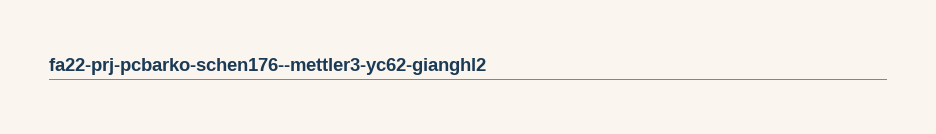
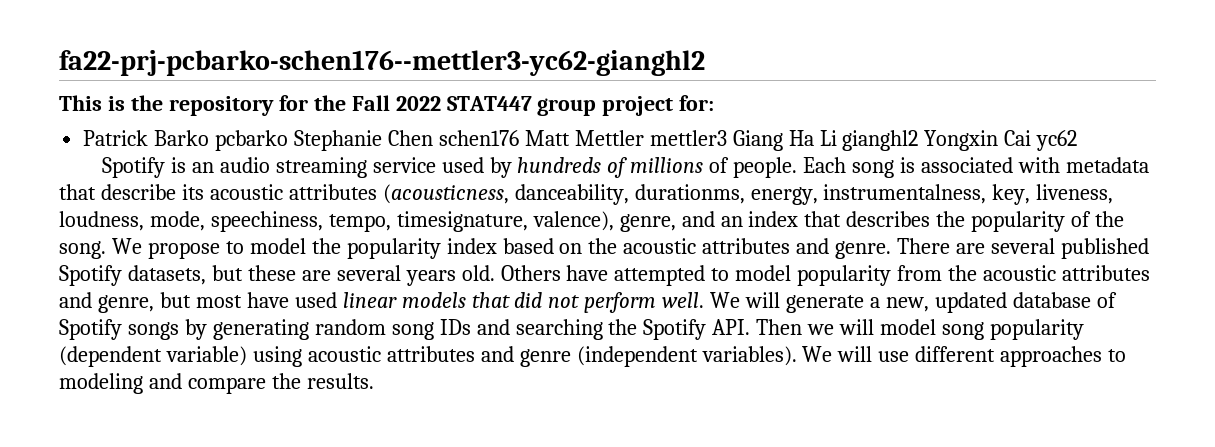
(486, 66) none -> [59,95,715,116] [83,130,1078,151] [101,157,1149,178] [59,184,1114,205] [59,211,1125,232] [59,238,1149,259] [59,265,1150,286] [59,292,1117,313] [59,319,1084,340] [59,346,1127,367] [59,373,374,394] // This is the repository for the Fall 2022 STAT447 group project for: // Patrick Barko pcbarko Stephanie Chen schen176 Matt Mettler mettler3 Giang Ha Li gianghl2 Yongxin Cai yc62 // Spotify is an audio streaming service used by hundreds of millions of people. Each song is associated with metadata that describe its acoustic attributes (acousticness, danceability, durationms, energy, instrumentalness, key, liveness, loudness, mode, speechiness, tempo, timesignature, valence), genre, and an index that describes the popularity of the song. We propose to model the popularity index based on the acoustic attributes and genre. There are several published Spotify datasets, but these are several years old. Others have attempted to model popularity from the acoustic attributes and genre, but most have used linear models that did not perform well. We will generate a new, updated database of Spotify songs by generating random song IDs and searching the Spotify API. Then we will model song popularity (dependent variable) using acoustic attributes and genre (independent variables). We will use different approaches to modeling and compare the results.

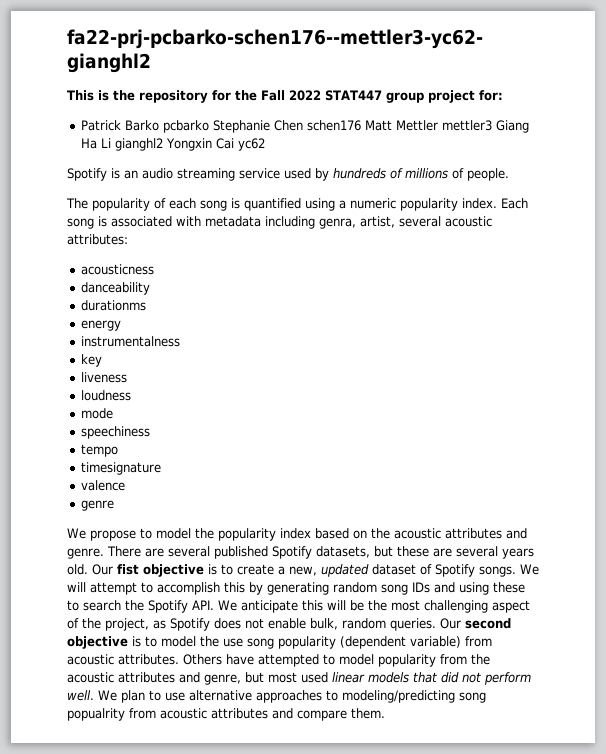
(798, 167) none -> [66,198,497,211] // The popularity of each song is quantified using a numeric popularity index.
[59,184,1114,205] [59,211,1125,232] [59,241,106,259] that describe its acoustic attributes (acousticness, danceability, durationms, energy, instrumentalness, key, liveness, loudness, mode, speechiness, tempo, timesignature, valence), genre, and an index that describes the popularity of the song. -> [265,216,492,229] [67,234,128,245] [81,264,155,275] [81,282,151,295] [81,300,147,311] [81,320,122,331] [81,336,181,347] [81,354,103,367] [81,372,128,383] [81,390,132,401] [81,408,114,419] [81,426,151,439] [81,444,119,457] [81,462,162,475] [81,480,126,491] [81,500,115,511] including genra, artist, several acoustic attributes: // acousticness // danceability // durationms // energy // instrumentalness // key // liveness // loudness // mode // speechiness // tempo // timesignature // valence // genre //
(495, 273) none -> [92,564,539,577] [67,582,525,595] [67,600,530,613] [67,618,511,631] [67,636,492,649] [67,654,179,665] Our fist objective is to create a new, updated dataset of Spotify songs. We will attempt to accomplish this by generating random song IDs and using these to search the Spotify API. We anticipate this will be the most challenging aspect of the project, as Spotify does not enable bulk, random queries. Our second objective is to model the use song popularity (dependent variable) from acoustic attributes.
[246,292,289,308] have -> (297, 677) none
[745,292,1117,313] [59,319,1084,340] [59,346,1127,367] [59,373,374,394] will generate a new, updated database of Spotify songs by generating random song IDs and searching the Spotify API. Then we will model song popularity (dependent variable) using acoustic attributes and genre (independent variables). We will use different approaches to modeling and compare the results. -> [121,690,486,703] [67,708,385,721] plan to use alternative approaches to modeling/predicting song popualrity from acoustic attributes and compare them.

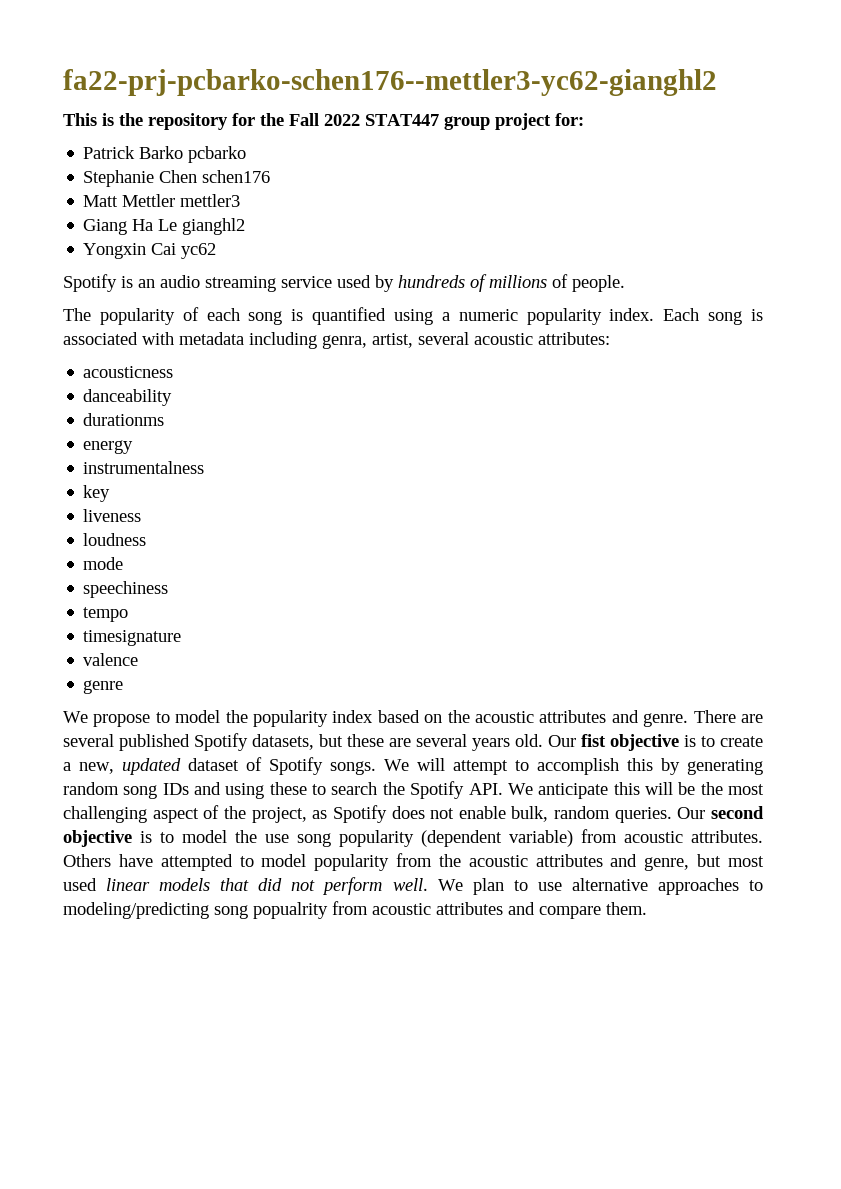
(210, 126) none -> (247, 154) //
(362, 125) none -> (271, 176) //
(493, 125) none -> (241, 200) //
[101,138,112,148] Li -> [158,219,178,231] Le
(164, 144) none -> (246, 226) //

